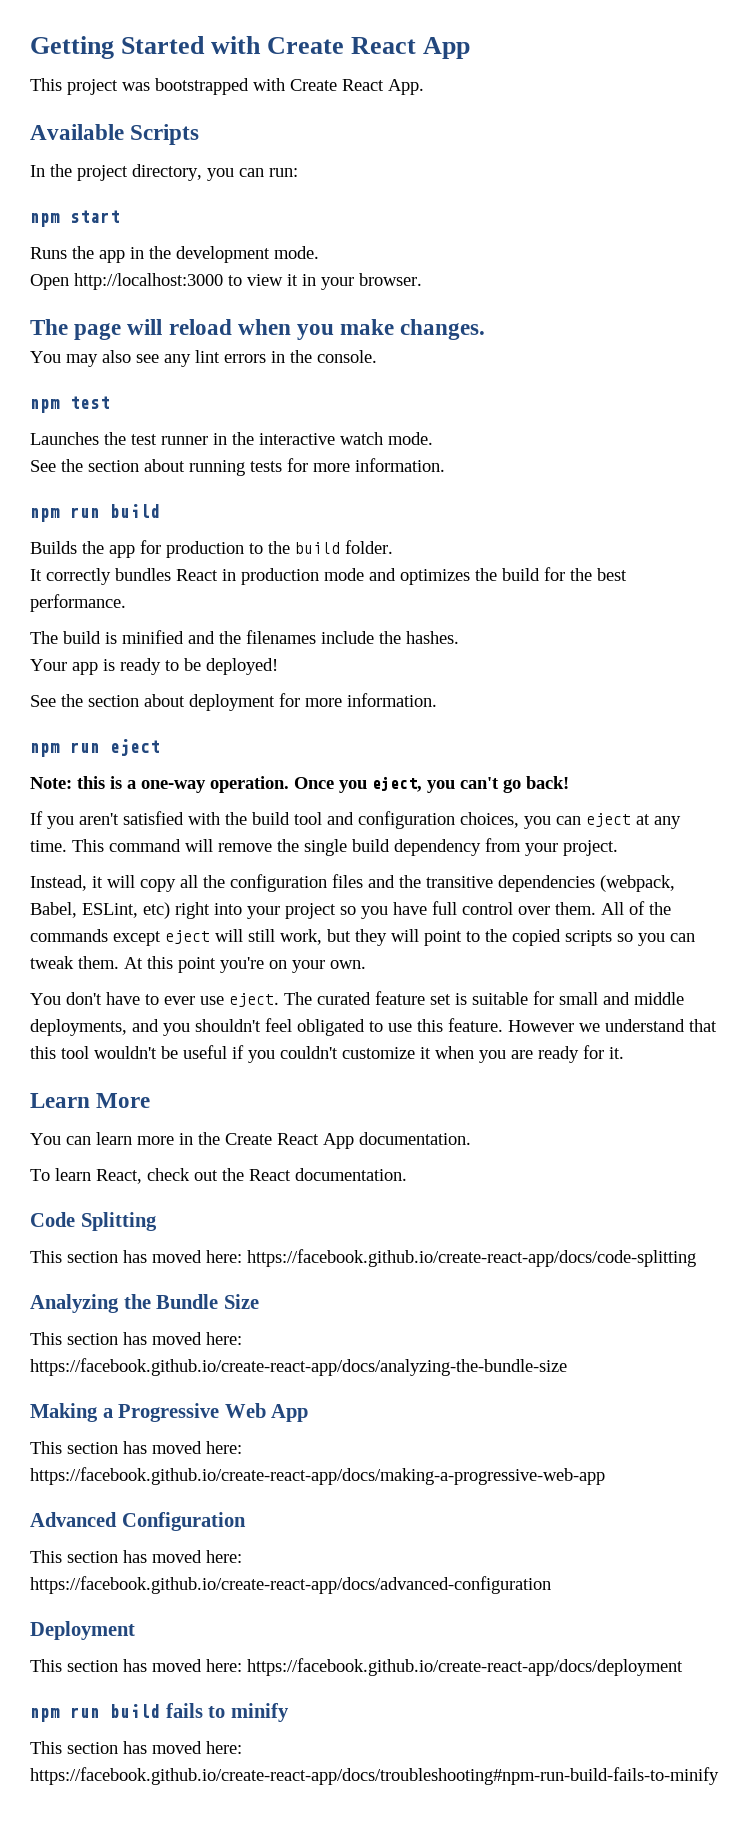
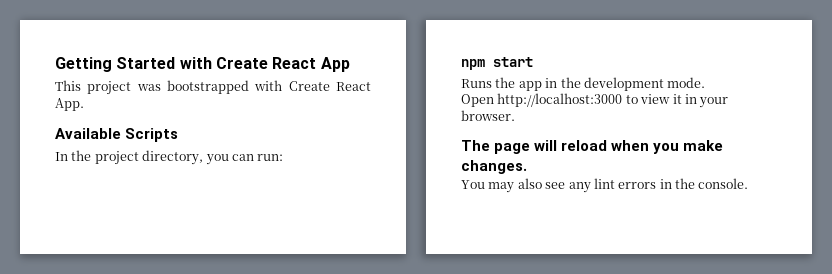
[30,396,110,413] [30,432,433,445] [30,458,445,476] [30,504,160,522] [30,540,393,558] [30,567,627,585] [30,594,126,612] [30,630,459,644] [30,658,278,675] [30,693,437,711] [30,739,160,757] [30,776,569,793] [30,811,681,829] [30,838,618,856] [30,874,675,892] [30,901,671,919] [30,929,695,946] [30,956,366,973] [30,991,684,1007] [30,1018,717,1036] [30,1045,624,1063] [30,1093,151,1108] [30,1132,471,1149] [30,1168,407,1184] [30,1212,157,1231] [30,1249,696,1267] [30,1294,259,1313] [30,1332,242,1345] [30,1358,567,1376] [30,1403,309,1422] [30,1441,242,1454] [30,1467,605,1485] [30,1512,246,1531] [30,1550,242,1563] [30,1576,551,1594] [30,1621,135,1640] [30,1658,683,1676] [30,1703,289,1722] [30,1741,242,1754] [30,1767,719,1785] // npm test // Launches the test runner in the interactive watch mode. // See the section about running tests for more information. // npm run build // Builds the app for production to the build folder. // It correctly bundles React in production mode and optimizes the build for the best performance. // The build is minified and the filenames include the hashes. // Your app is ready to be deployed! // See the section about deployment for more information. // npm run eject // Note: this is a one-way operation. Once you eject, you can't go back! // If you aren't satisfied with the build tool and configuration choices, you can eject at any time. This command will remove the single build dependency from your project. // Instead, it will copy all the configuration files and the transitive dependencies (webpack, Babel, ESLint, etc) right into your project so you have full control over them. All of the commands except eject will still work, but they will point to the copied scripts so you can tweak them. At this point you're on your own. // You don't have to ever use eject. The curated feature set is suitable for small and middle deployments, and you shouldn't feel obligated to use this feature. However we understand that this tool wouldn't be useful if you couldn't customize it when you are ready for it. // Learn More // You can learn more in the Create React App documentation. // To learn React, check out the React documentation. // Code Splitting // This section has moved here: https://facebook.github.io/create-react-app/docs/code-splitting // Analyzing the Bundle Size // This section has moved here: https://facebook.github.io/create-react-app/docs/analyzing-the-bundle-size // Making a Progressive Web App // This section has moved here: https://facebook.github.io/create-react-app/docs/making-a-progressive-web-app // Advanced Configuration // This section has moved here: https://facebook.github.io/create-react-app/docs/advanced-configuration // Deployment // This section has moved here: https://facebook.github.io/create-react-app/docs/deployment // npm run build fails to minify // This section has moved here: https://facebook.github.io/create-react-app/docs/troubleshooting#npm-run-build-fails-to-minify -> (749, 183) none

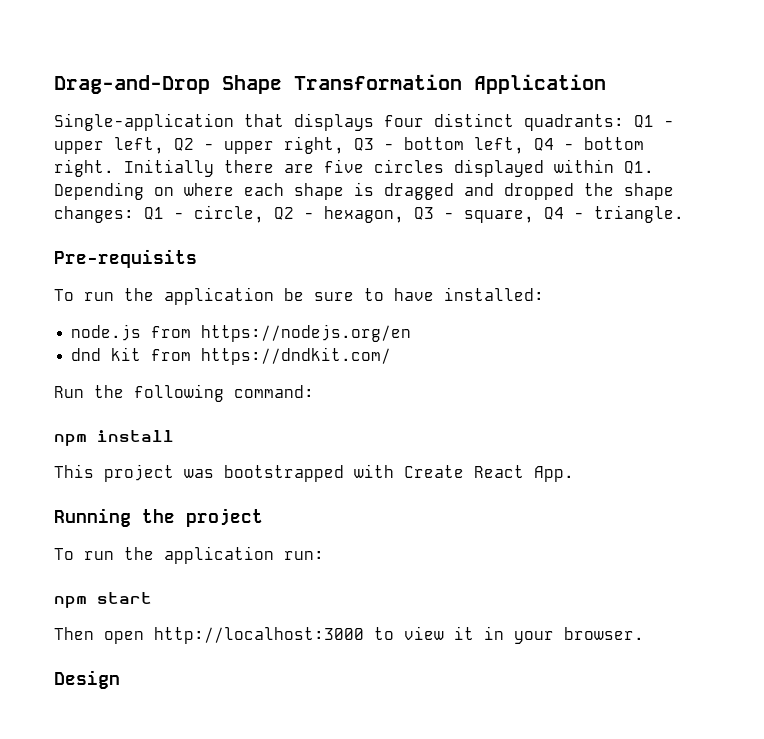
[55,57,350,72] Getting Started with Create React App -> [54,74,606,94] [54,113,674,131] [54,136,644,154] [54,159,654,177] [54,182,674,200] [54,205,684,223] [54,249,197,268] [54,287,544,305] [71,324,412,342] [71,347,392,365] [54,384,314,402] [54,430,174,446] Drag-and-Drop Shape Transformation Application // Single-application that displays four distinct quadrants: Q1 - upper left, Q2 - upper right, Q3 - bottom left, Q4 - bottom right. Initially there are five circles displayed within Q1. Depending on where each shape is dragged and dropped the shape changes: Q1 - circle, Q2 - hexagon, Q3 - square, Q4 - triangle. // Pre-requisits // To run the application be sure to have installed: // node.js from https://nodejs.org/en // dnd kit from https://dndkit.com/ // Run the following command: // npm install
[55,128,179,142] [55,152,68,161] Available Scripts // In -> [54,508,131,527] Running
[142,150,254,165] directory, you can -> [54,546,274,564] // To run the application
[461,77,706,91] [461,94,494,107] Runs the app in the development mode. // Open -> [54,627,144,644] Then open
[461,140,724,154] [461,160,527,174] [461,178,749,193] The page will reload when you make changes. // You may also see any lint errors in the console. -> [54,670,120,689] Design

